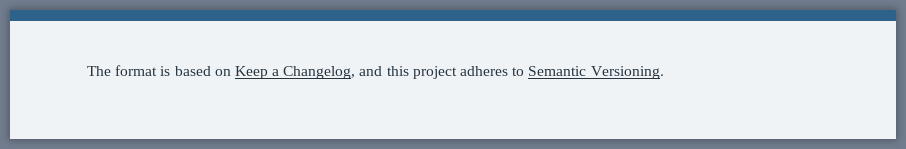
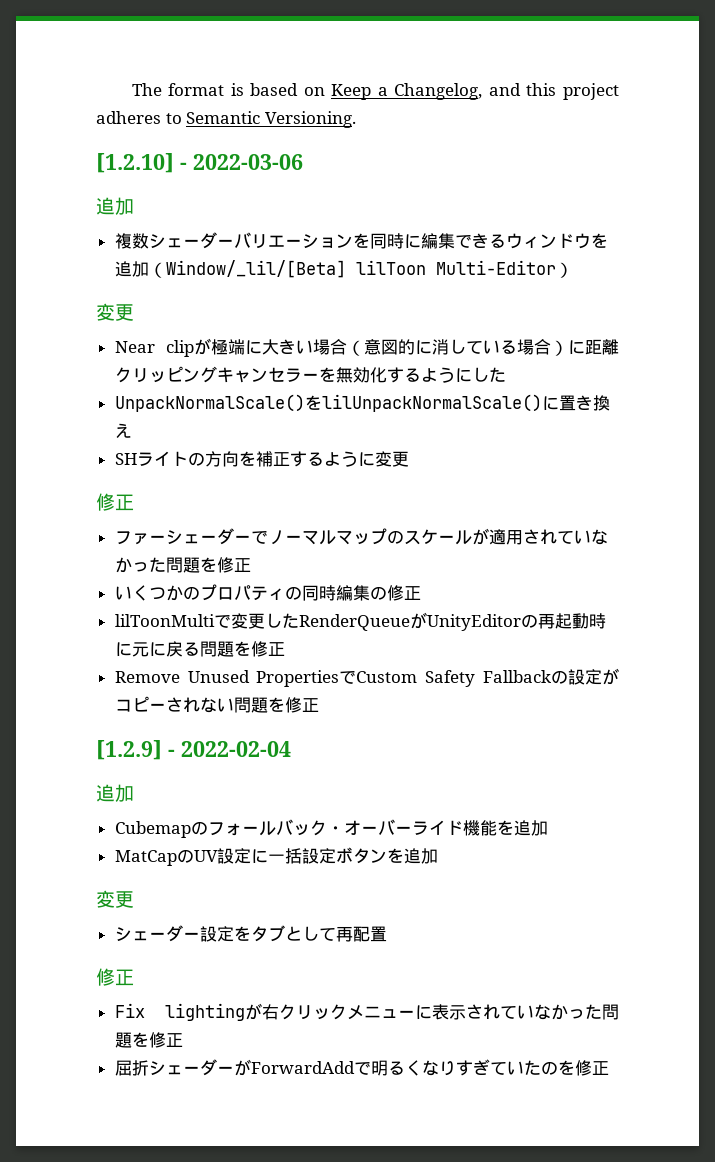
(664, 72) none -> [96,153,303,173] [96,197,134,215] [114,232,608,249] [114,260,573,278] [96,303,134,321] [114,338,619,357] [114,366,506,383] [114,394,610,412] [114,423,132,438] [114,451,409,467] [96,493,134,511] [114,528,608,545] [114,557,251,573] [114,584,421,601] [114,612,606,631] [114,641,285,657] [114,668,619,687] [114,696,319,713] [96,740,291,760] [96,784,134,802] [114,819,548,838] [114,847,438,866] [96,890,134,908] [114,925,387,942] [96,968,134,986] [114,1003,619,1021] [114,1032,183,1048] [114,1059,609,1076] // [1.2.10] - 2022-03-06 // 追加 // 複数シェーダーバリエーションを同時に編集できるウィンドウを追加（Window/_lil/[Beta] lilToon Multi-Editor） // 変更 // Near clipが極端に大きい場合（意図的に消している場合）に距離クリッピングキャンセラーを無効化するようにした // UnpackNormalScale()をlilUnpackNormalScale()に置き換え // SHライトの方向を補正するように変更 // 修正 // ファーシェーダーでノーマルマップのスケールが適用されていなかった問題を修正 // いくつかのプロパティの同時編集の修正 // lilToonMultiで変更したRenderQueueがUnityEditorの再起動時に元に戻る問題を修正 // Remove Unused PropertiesでCustom Safety Fallbackの設定がコピーされない問題を修正 // [1.2.9] - 2022-02-04 // 追加 // Cubemapのフォールバック・オーバーライド機能を追加 // MatCapのUV設定に一括設定ボタンを追加 // 変更 // シェーダー設定をタブとして再配置 // 修正 // Fix lightingが右クリックメニューに表示されていなかった問題を修正 // 屈折シェーダーがForwardAddで明るくなりすぎていたのを修正

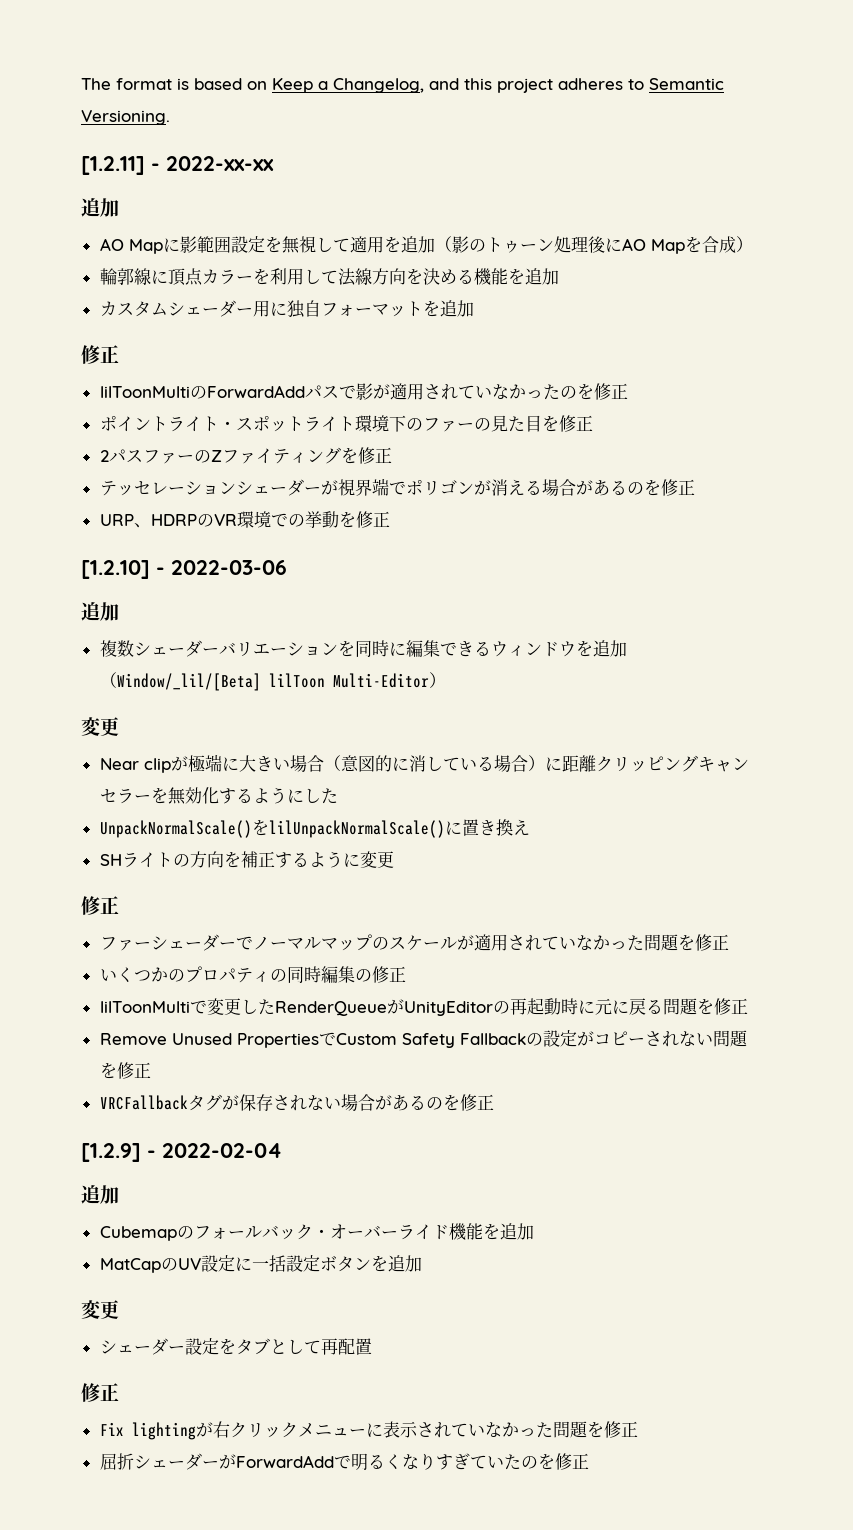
(356, 119) none -> [81,156,274,175] [81,198,119,217] [99,236,753,254] [99,268,559,286] [99,300,474,318] [81,345,119,364] [99,383,628,400] [99,415,593,432] [99,447,392,464] [99,478,695,496] [99,511,390,528] // [1.2.11] - 2022-xx-xx // 追加 // AO Mapに影範囲設定を無視して適用を追加（影のトゥーン処理後にAO Mapを合成） // 輪郭線に頂点カラーを利用して法線方向を決める機能を追加 // カスタムシェーダー用に独自フォーマットを追加 // 修正 // lilToonMultiのForwardAddパスで影が適用されていなかったのを修正 // ポイントライト・スポットライト環境下のファーの見た目を修正 // 2パスファーのZファイティングを修正 // テッセレーションシェーダーが視界端でポリゴンが消える場合があるのを修正 // URP、HDRPのVR環境での挙動を修正
(319, 705) none -> [99,1094,494,1111] // VRCFallbackタグが保存されない場合があるのを修正

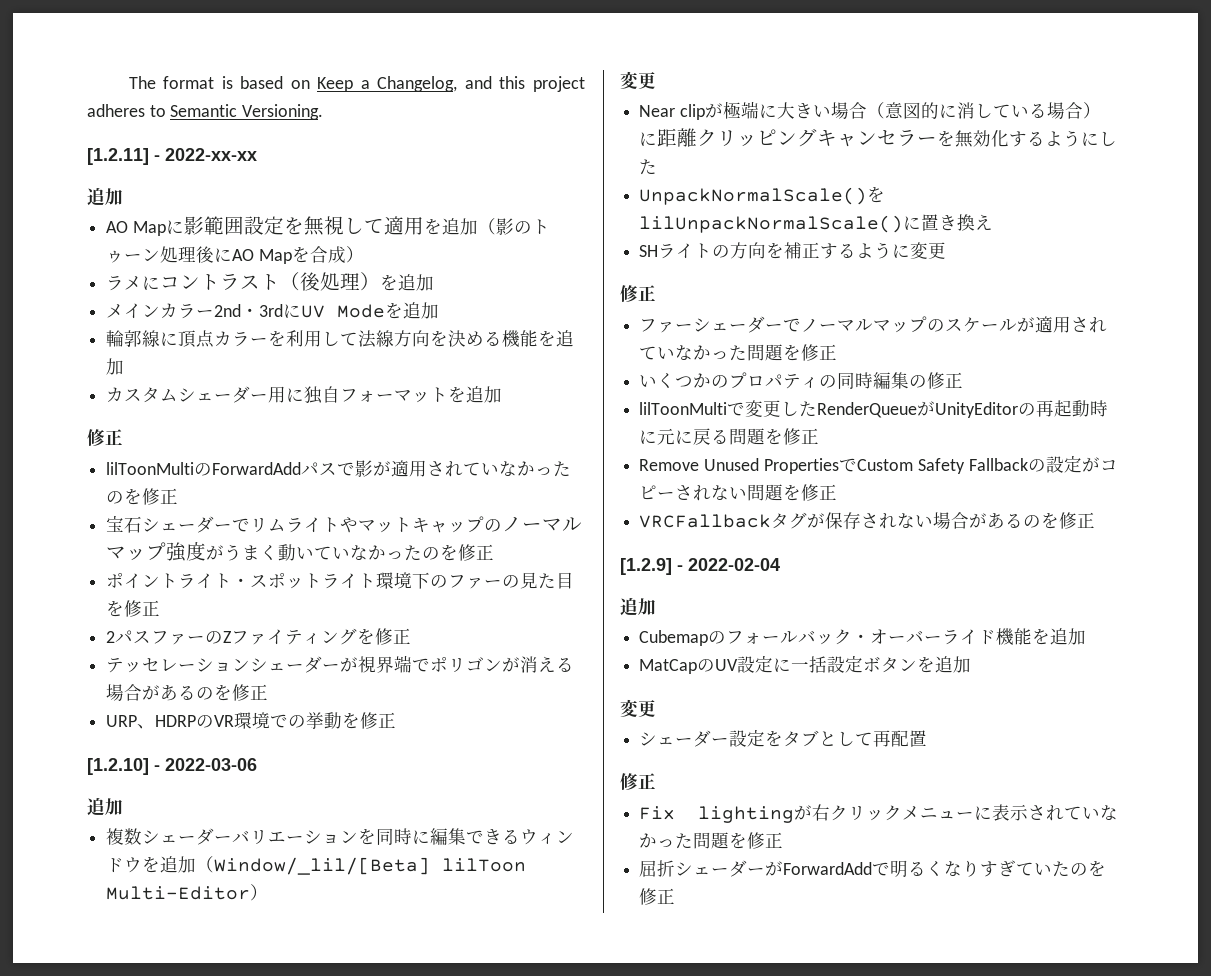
(753, 244) none -> [106,272,435,291] [106,302,440,319] // ラメにコントラスト（後処理）を追加 // メインカラー2nd・3rdにUV Modeを追加
(628, 391) none -> [106,515,583,533] [106,542,495,562] // 宝石シェーダーでリムライトやマットキャップのノーマルマップ強度がうまく動いていなかったのを修正

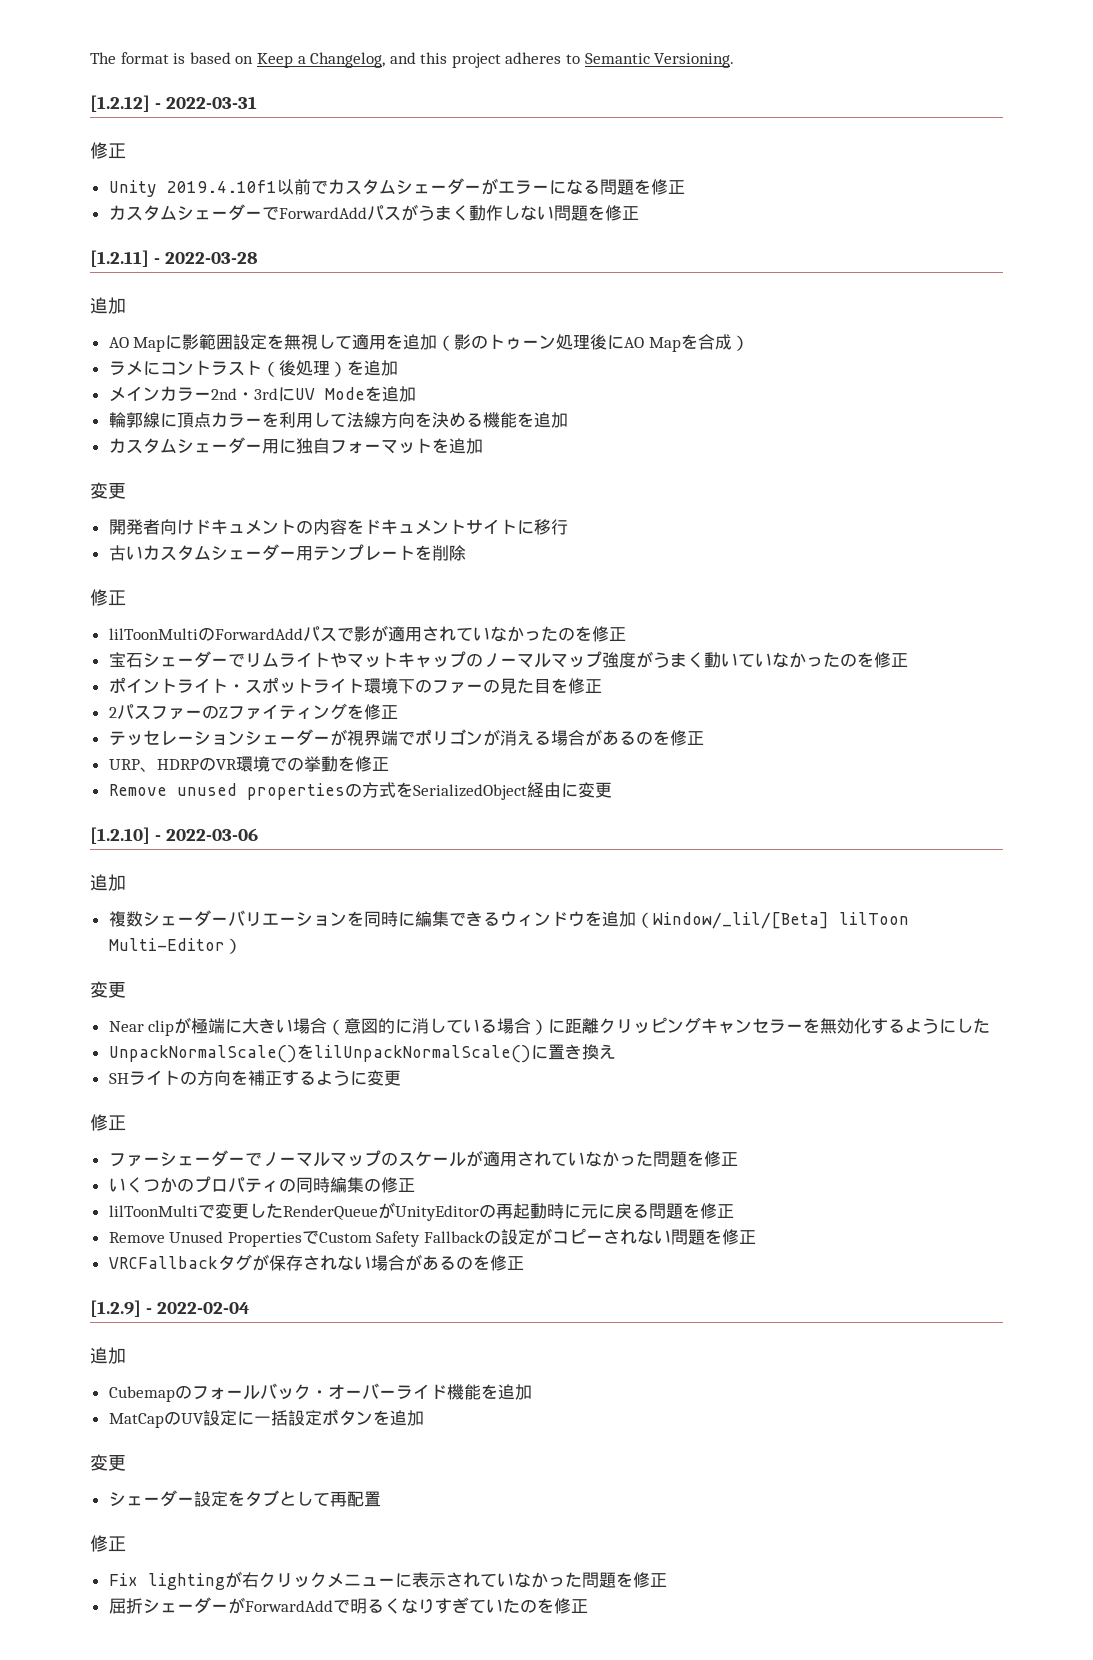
(324, 112) none -> [90,95,257,112] [90,142,126,159] [108,178,685,197] [108,204,639,221] // [1.2.12] - 2022-03-31 // 修正 // Unity 2019.4.10f1以前でカスタムシェーダーがエラーになる問題を修正 // カスタムシェーダーでForwardAddパスがうまく動作しない問題を修正
[165,148,257,161] 2022-xx-xx -> [164,252,258,264] 2022-03-28
(503, 394) none -> [90,482,126,499] [108,519,568,535] [108,544,466,561] // 変更 // 開発者向けドキュメントの内容をドキュメントサイトに移行 // 古いカスタムシェーダー用テンプレートを削除
(397, 720) none -> [108,782,612,800] // Remove unused propertiesの方式をSerializedObject経由に変更

